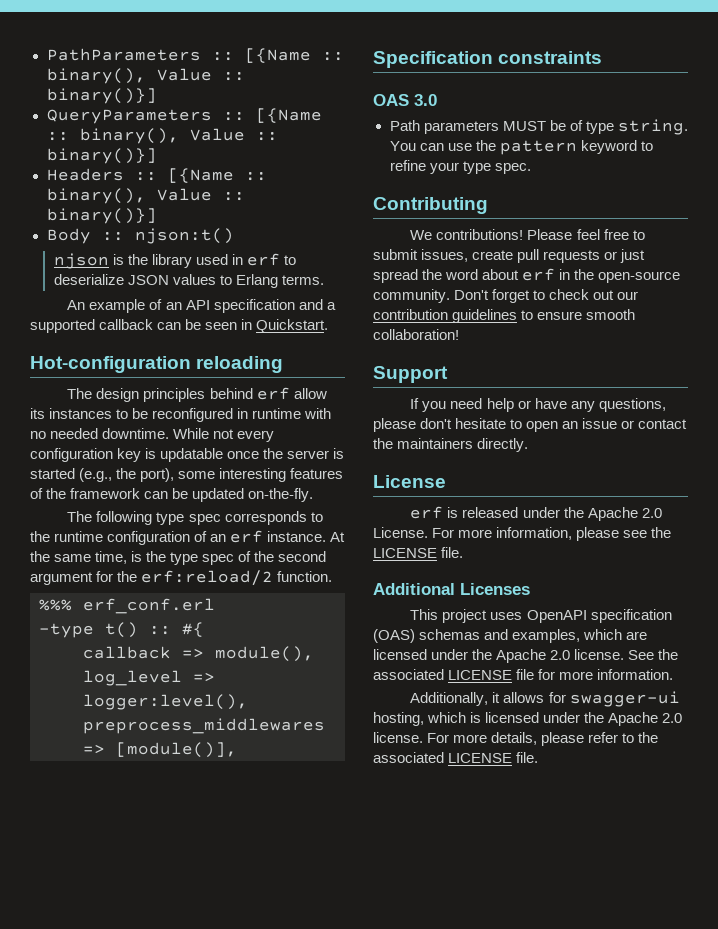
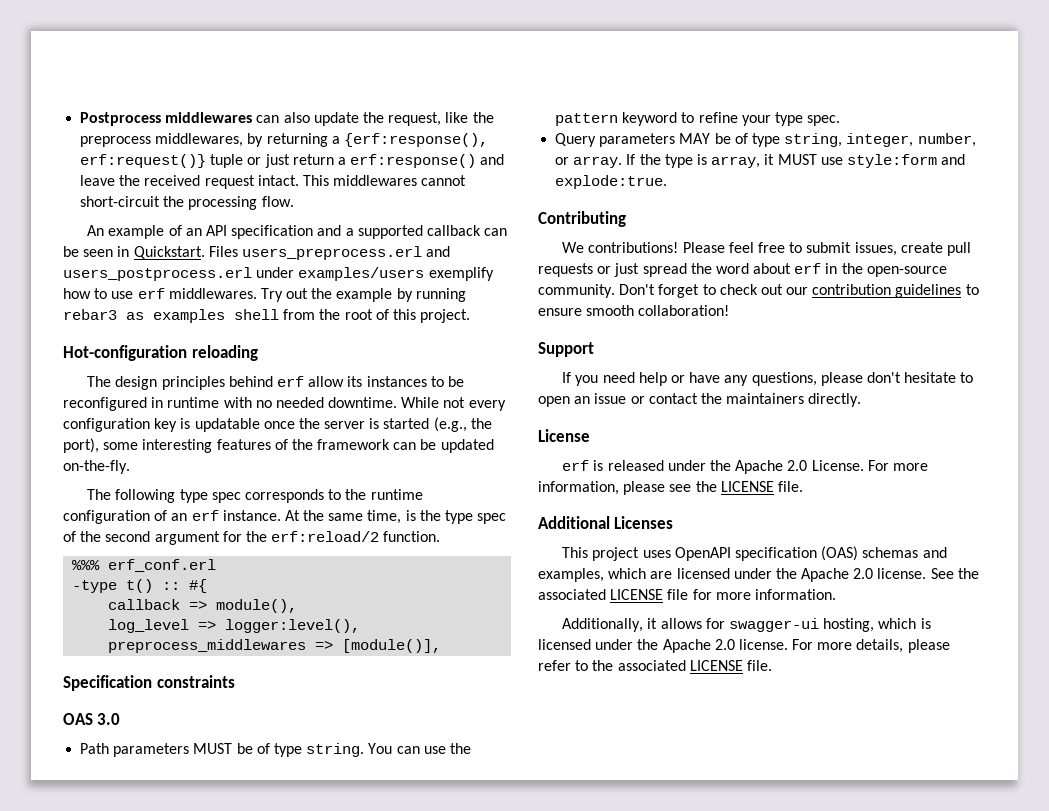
[46,48,344,63] [46,68,245,84] [46,88,157,104] [46,108,322,124] [46,128,278,144] [46,148,157,164] [46,168,267,183] [46,188,245,204] [46,208,157,224] [46,228,234,244] [53,253,296,269] [53,274,324,288] PathParameters :: [{Name :: binary(), Value :: binary()}] // QueryParameters :: [{Name :: binary(), Value :: binary()}] // Headers :: [{Name :: binary(), Value :: binary()}] // Body :: njson:t() // njson is the library used in erf to deserialize JSON values to Erlang terms. -> [80,112,494,126] [80,133,488,147] [80,154,505,168] [80,175,467,189] [80,196,294,210] Postprocess middlewares can also update the request, like the preprocess middlewares, by returning a {erf:response(), erf:request()} tuple or just return a erf:response() and leave the received request intact. This middlewares cannot short-circuit the processing flow.
(329, 326) none -> [208,246,451,260] [63,267,494,281] [63,288,466,302] [63,309,471,323] Files users_preprocess.erl and users_postprocess.erl under examples/users exemplify how to use erf middlewares. Try out the example by running rebar3 as examples shell from the root of this project.
(531, 168) none -> [555,133,976,147] [555,154,966,168] [555,175,668,189] // Query parameters MAY be of type string, integer, number, or array. If the type is array, it MUST use style:form and explode:true.

